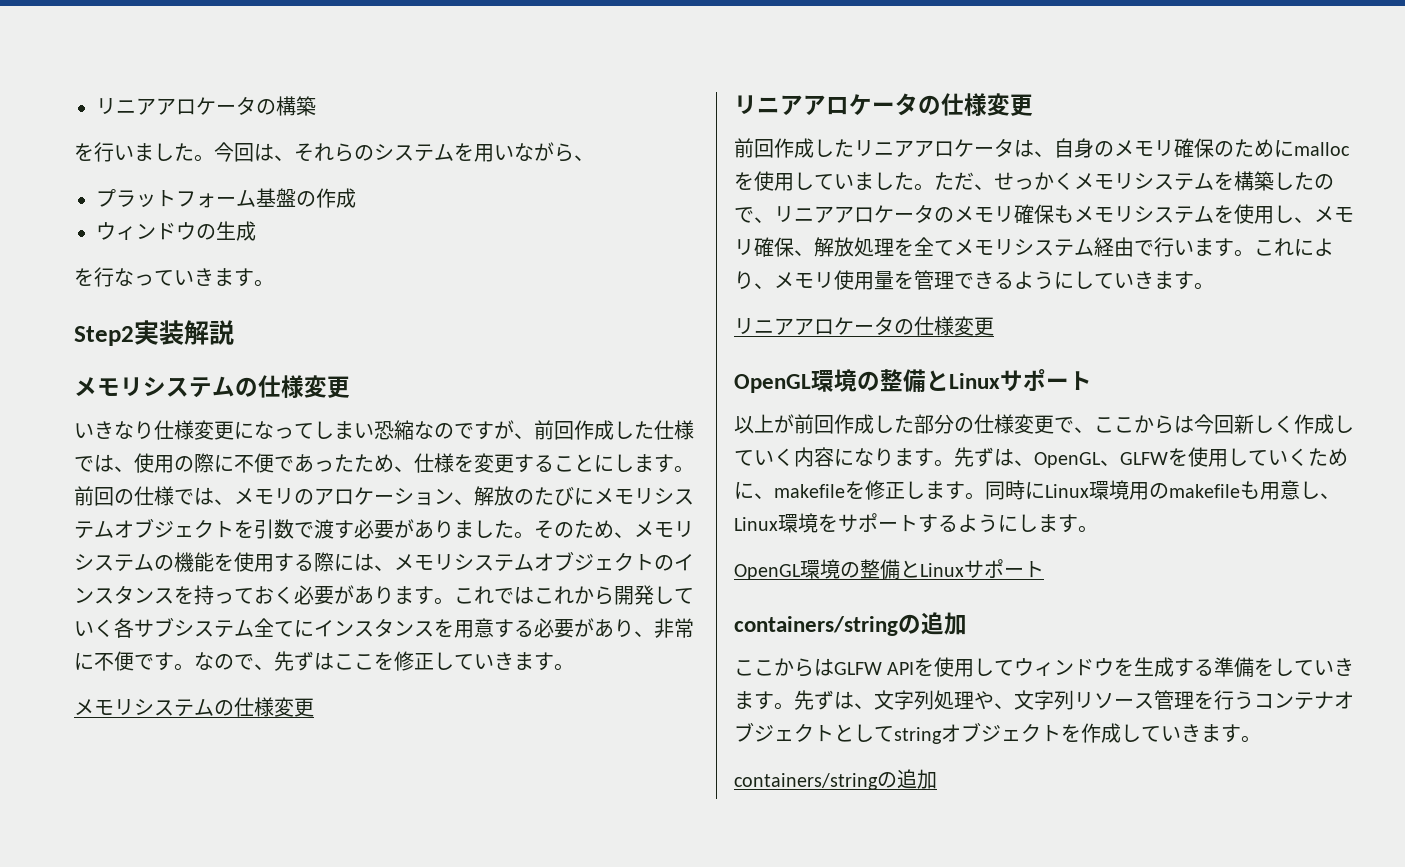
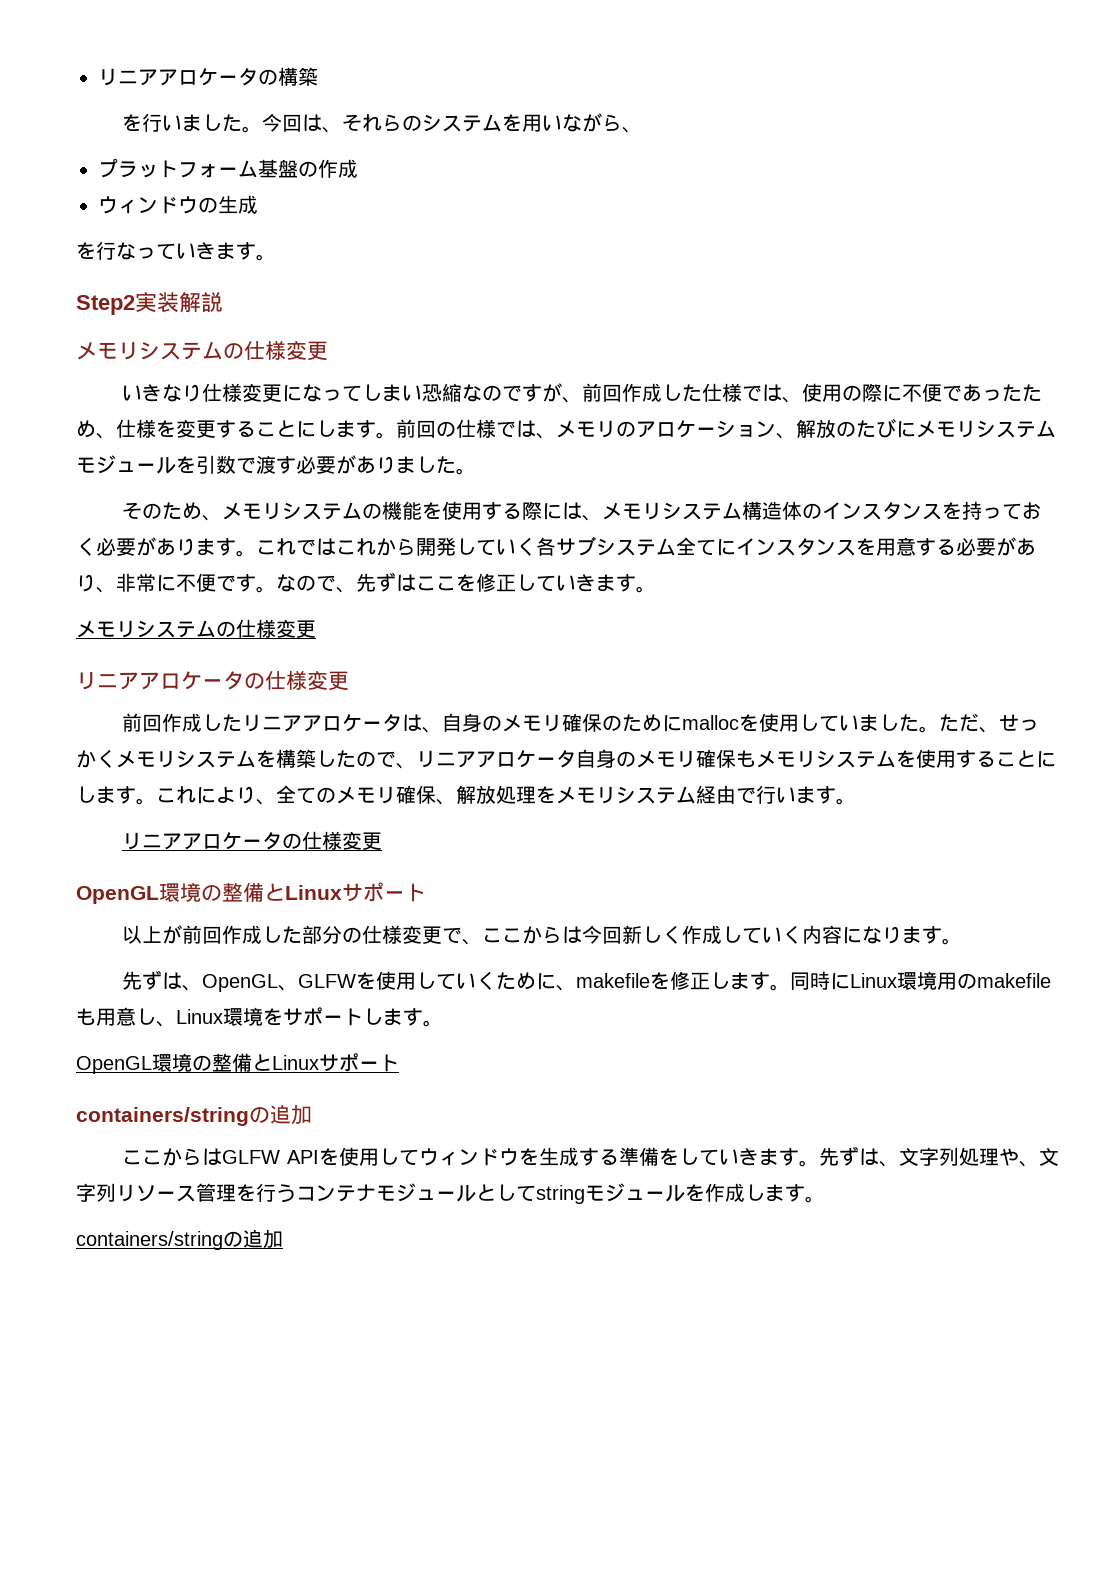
[114,518,234,538] オブジェクト -> [76,455,176,474] モジュール
(534, 535) none -> (476, 471) //
[534,551,654,571] オブジェクト -> [742,501,803,520] 構造体
(934, 213) none -> [576,749,616,768] 自身
[1274,205,1314,223] し、 -> [956,750,1056,768] [76,785,336,805] することにします。これにより、全ての
[914,237,954,256] 全て -> (556, 795) none
[1254,238,1334,256] [734,270,1214,290] これにより、メモリ使用量を管理できるようにしていきます。 -> (856, 801) none
(954, 463) none -> (963, 941) //
[918,514,1018,533] するように -> (363, 1017) none
[1334,691,1354,709] [734,722,1061,744] オブジェクトとしてstringオブジェクト -> [376,1183,685,1204] モジュールとしてstringモジュール
[1141,724,1201,742] ていき -> (765, 1192) none

